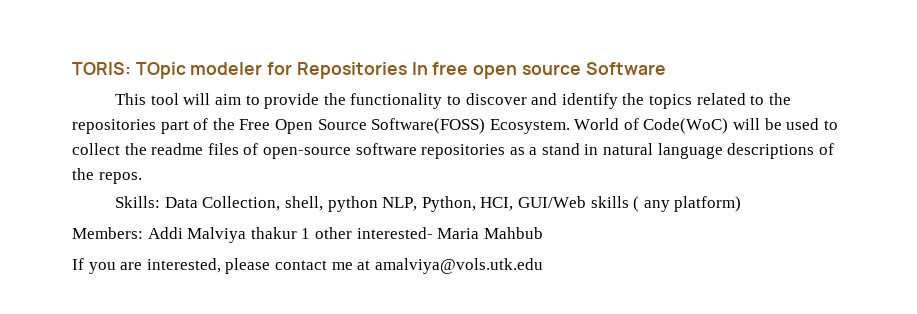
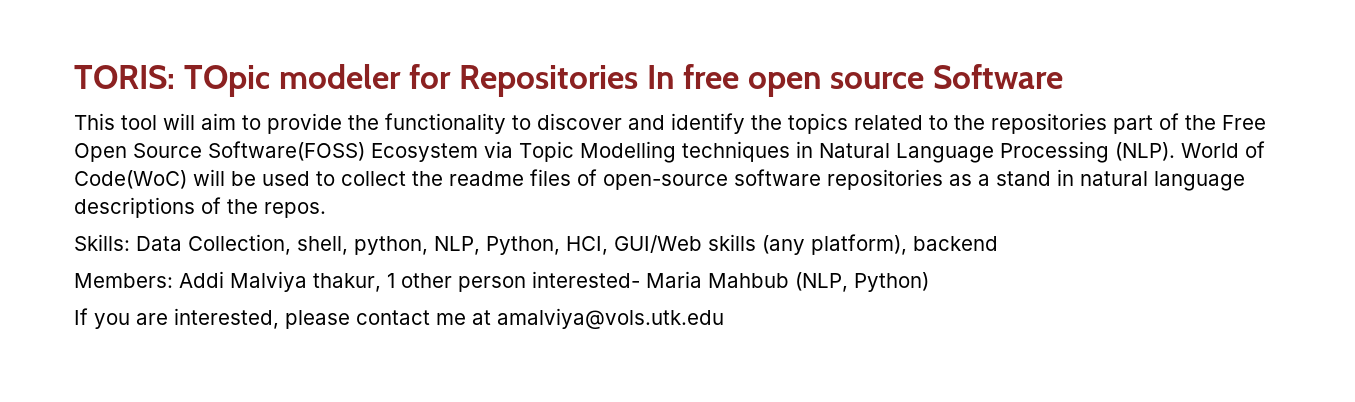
[489,119,570,134] Ecosystem. -> [371,141,1175,163] Ecosystem via Topic Modelling techniques in Natural Language Processing (NLP).
[327,196,378,212] python -> [354,236,428,255] python,
[633,196,742,212] ( any platform) -> [762,234,998,255] (any platform), backend
[250,227,297,239] thakur -> [313,273,381,292] thakur,
(352, 233) none -> [458,276,526,292] person
(543, 233) none -> [795,272,929,292] (NLP, Python)

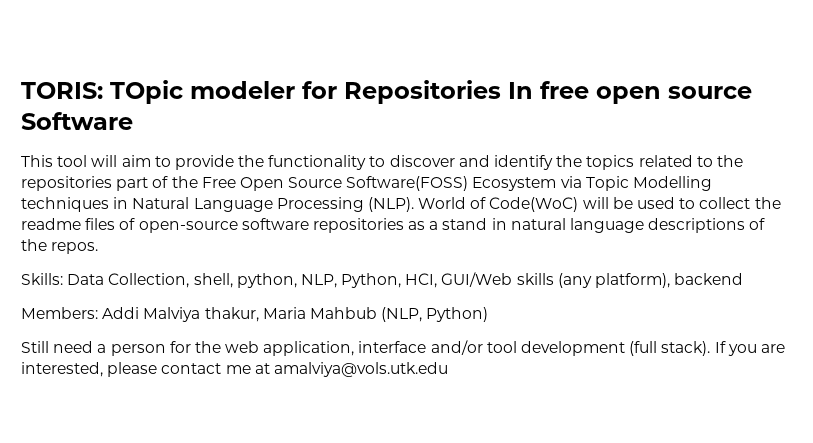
[387,271,640,292] 1 other person interested- -> (259, 314) none
(929, 282) none -> [21,340,711,356] Still need a person for the web application, interface and/or tool development (full stack).

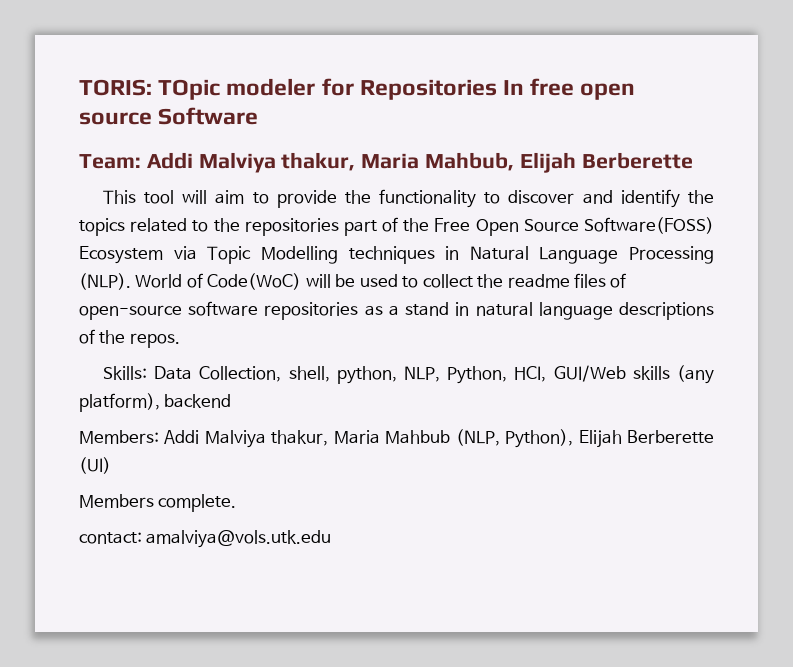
(133, 121) none -> [79,152,693,173] // Team: Addi Malviya thakur, Maria Mahbub, Elijah Berberette
[426,307,489,322] [21,340,785,356] [21,362,270,377] Python) // Still need a person for the web application, interface and/or tool development (full stack). If you are interested, please contact me at -> [505,429,714,448] [79,457,111,474] [79,494,237,512] [79,532,142,544] Python), Elijah Berberette (UI) // Members complete. // contact:

